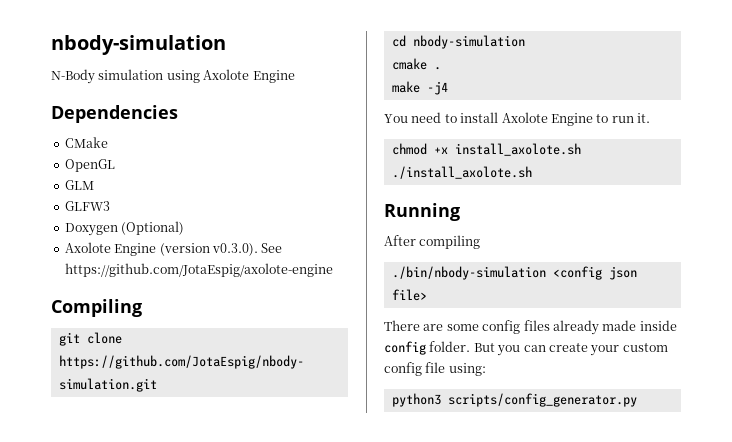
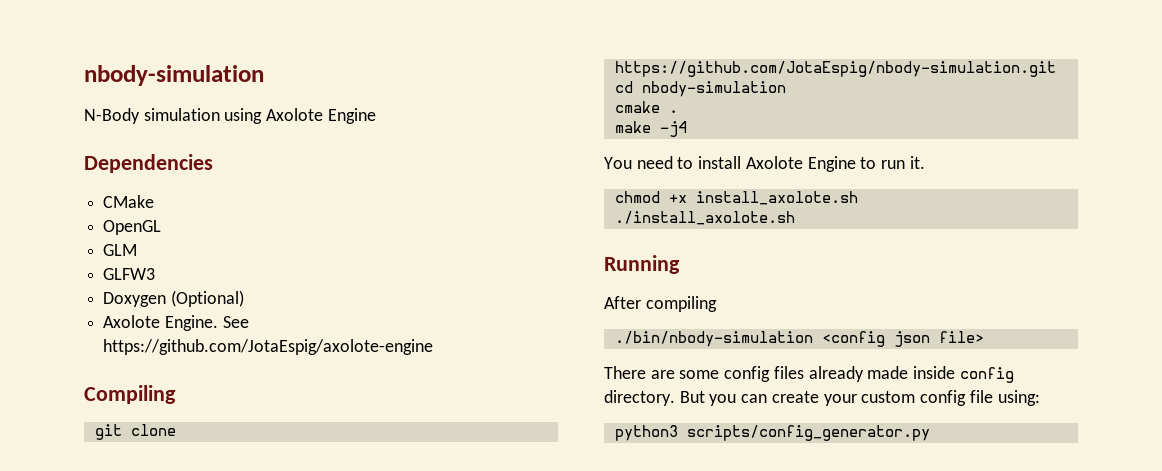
[114,243,258,256] Engine (version v0.3.0). -> [164,315,218,331] Engine.
[429,341,471,352] folder. -> [604,390,675,406] directory.

